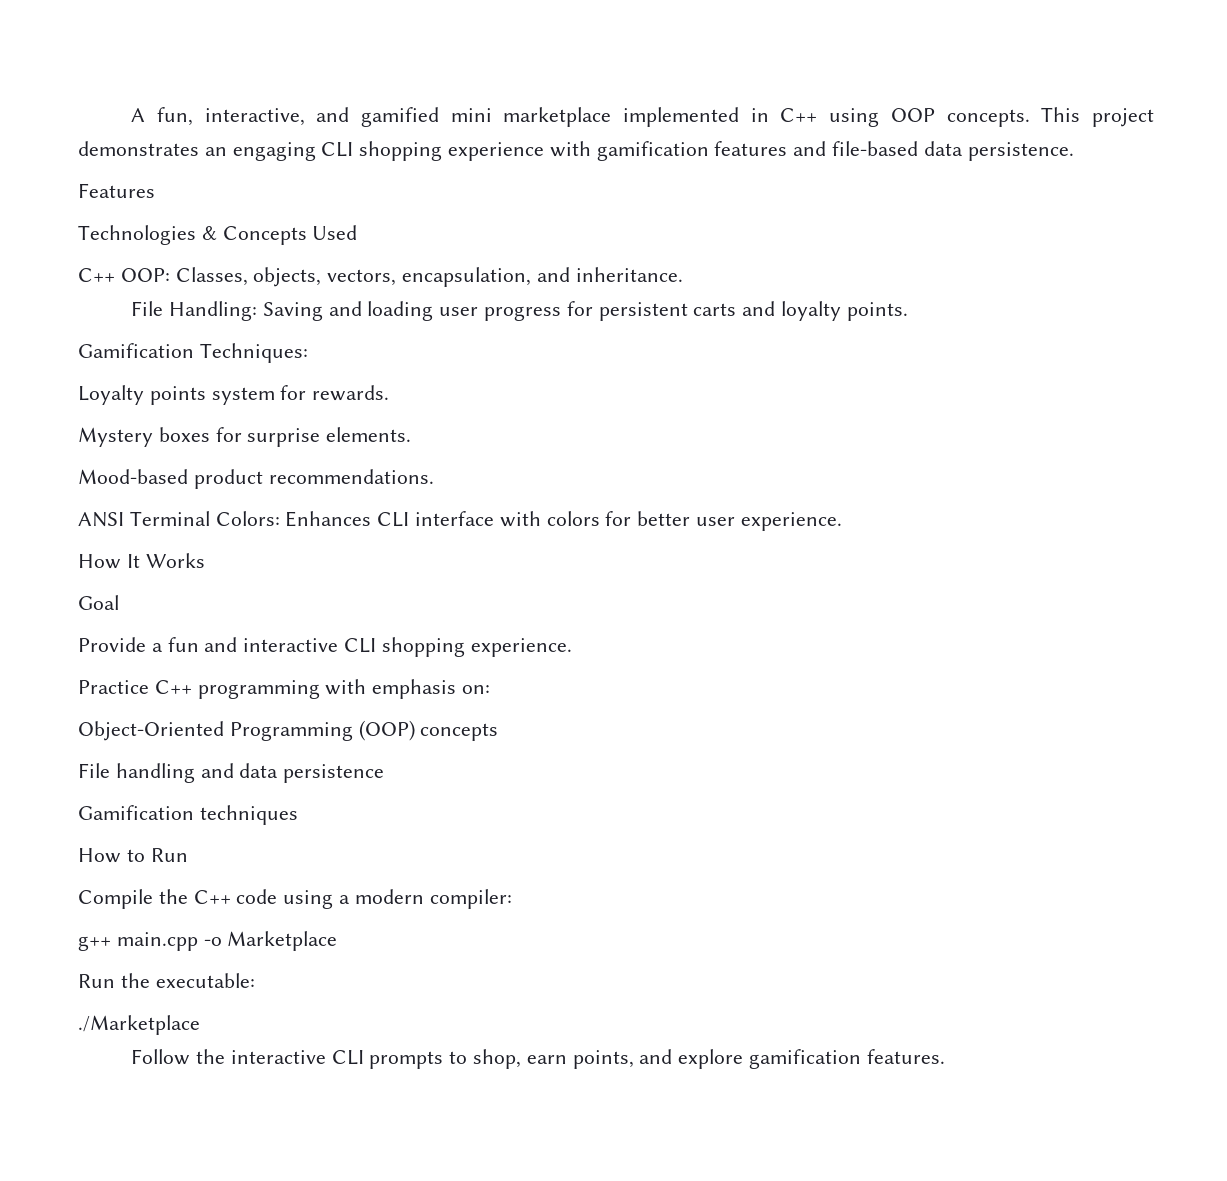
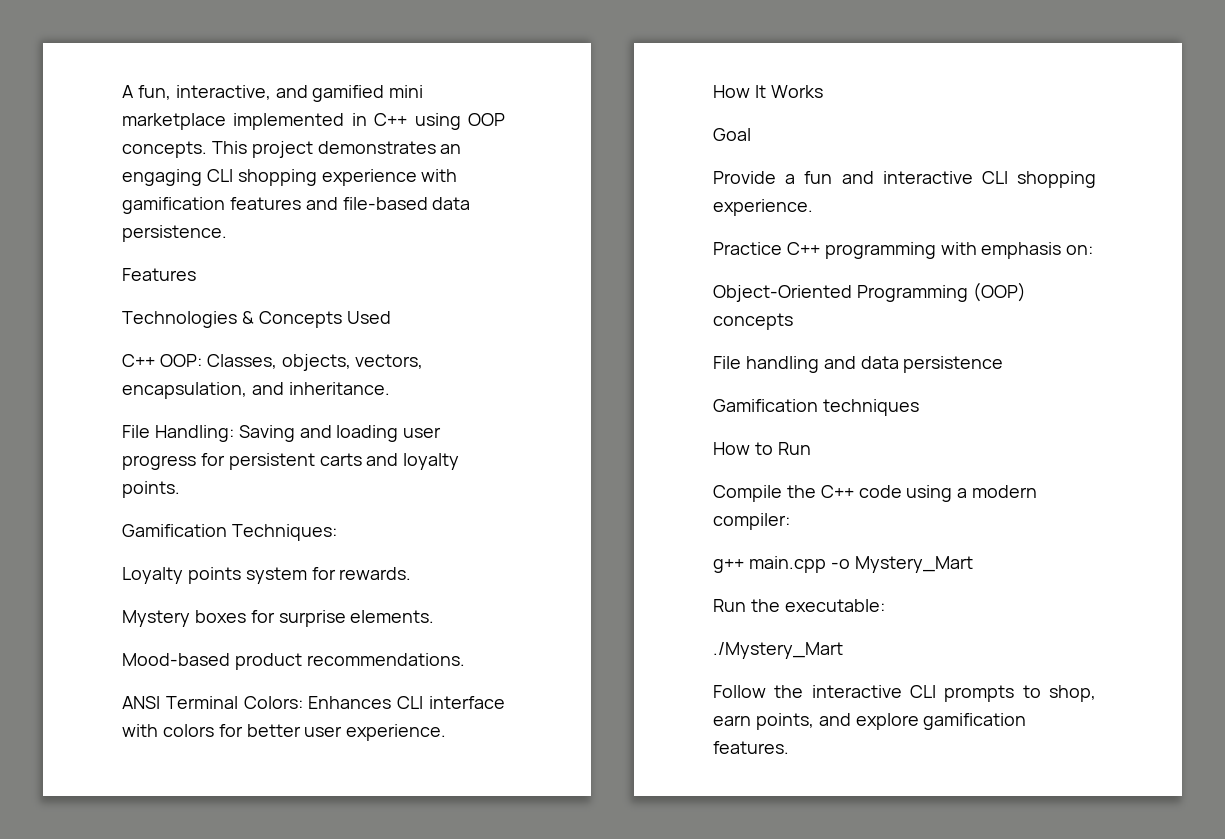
[227,931,338,951] Marketplace -> [854,556,973,573] Mystery_Mart
[78,1015,200,1035] ./Marketplace -> [713,642,843,659] ./Mystery_Mart

